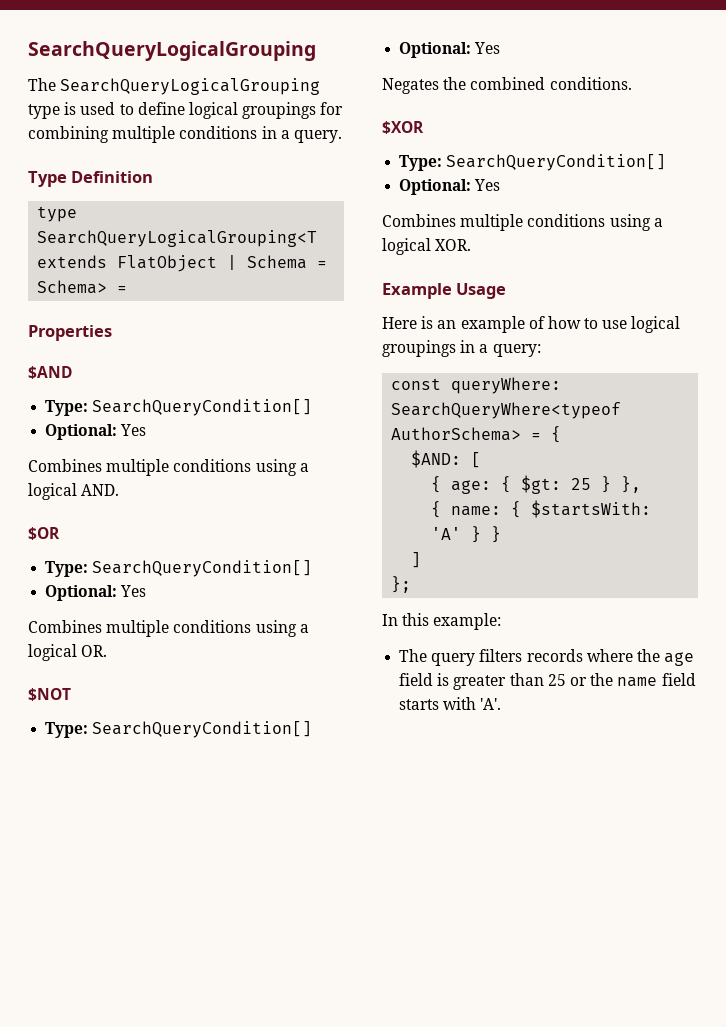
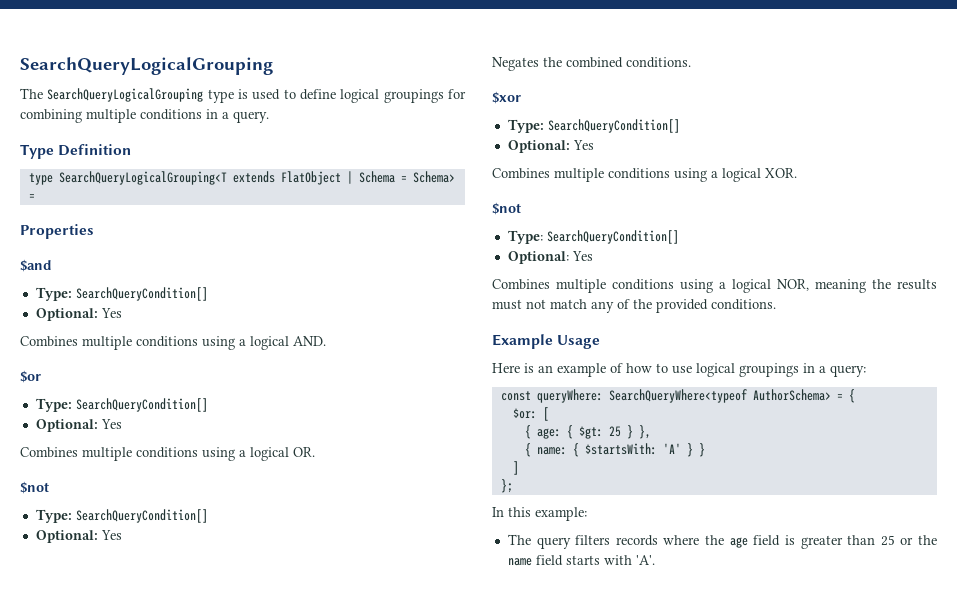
[28,366,72,379] $AND -> [20,259,52,272] $and
[28,527,60,540] $OR -> [20,370,41,383] $or
[28,688,71,701] $NOT -> [20,481,49,494] $not
[382,121,424,134] $XOR -> [492,91,521,104] $xor
(472, 245) none -> [492,202,521,215] [507,230,679,244] [507,251,593,264] [492,279,937,293] [492,299,776,313] // $not // Type: SearchQueryCondition[] // Optional: Yes // Combines multiple conditions using a logical NOR, meaning the results must not match any of the provided conditions.
[411,450,462,468] $AND: -> [512,408,537,419] $or:

